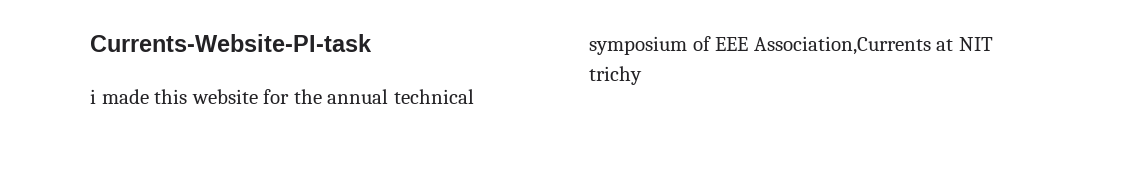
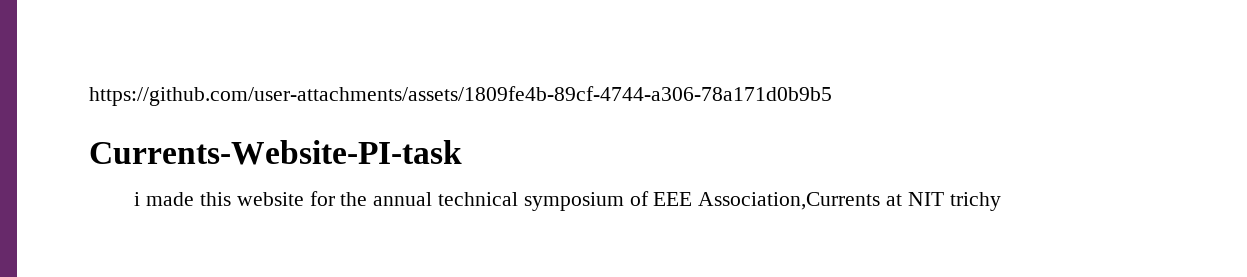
(90, 43) none -> [89,86,832,106] https://github.com/user-attachments/assets/1809fe4b-89cf-4744-a306-78a171d0b9b5 //

